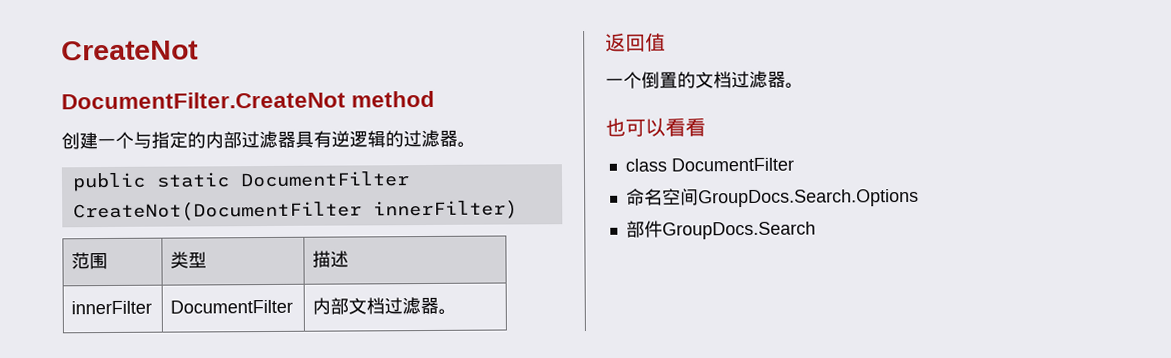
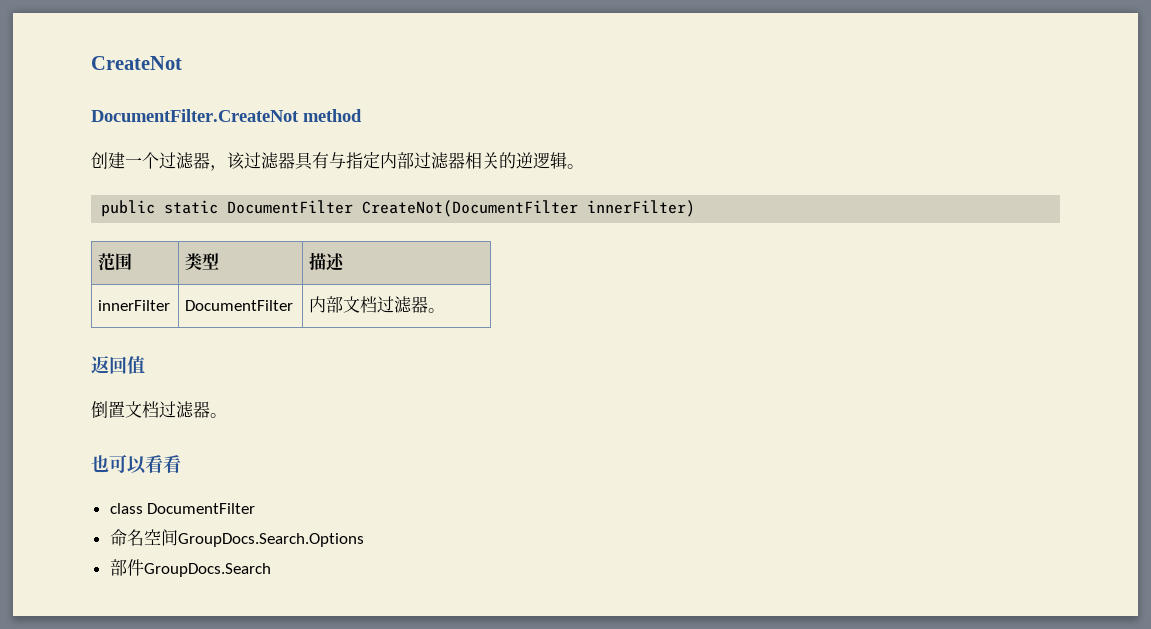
[133,129,458,149] 与指定的内部过滤器具有逆逻辑的过滤器 -> [159,152,567,171] 过滤器，该过滤器具有与指定内部过滤器相关的逆逻辑
[605,71,696,89] 一个倒置的 -> [91,401,125,419] 倒置

